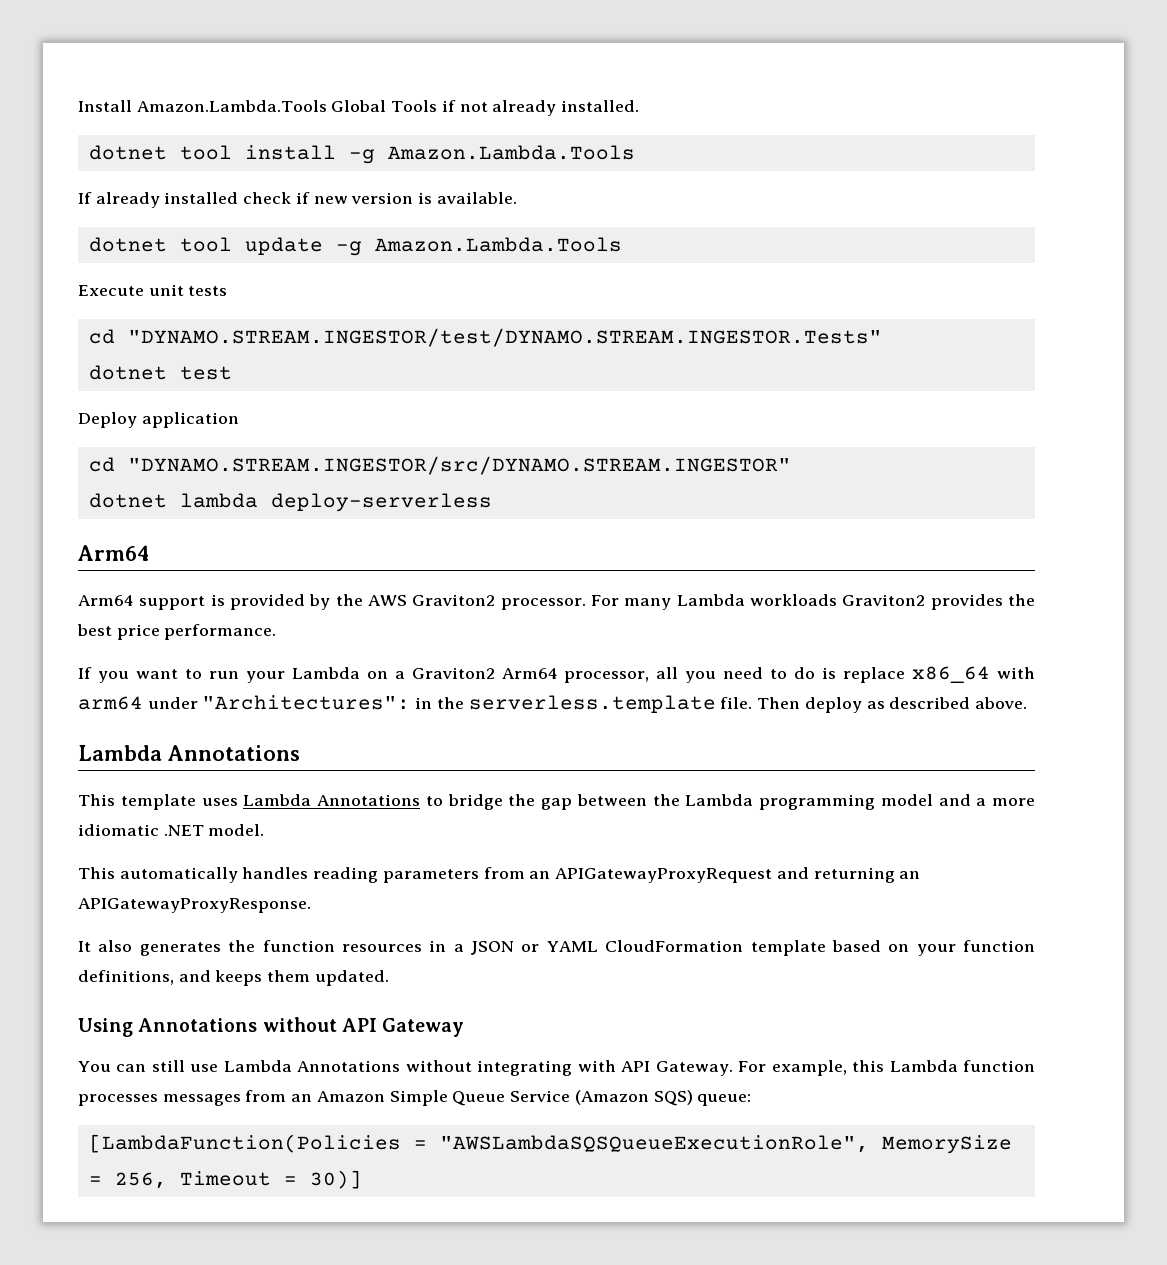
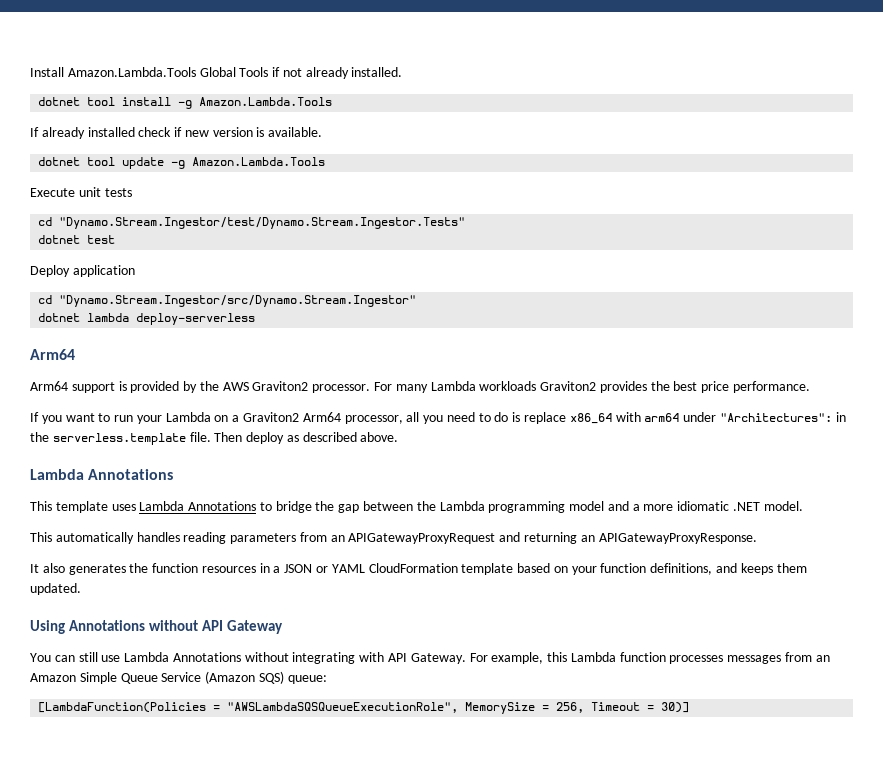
[127,328,882,347] "DYNAMO.STREAM.INGESTOR/test/DYNAMO.STREAM.INGESTOR.Tests" -> [59,217,466,229] "Dynamo.Stream.Ingestor/test/Dynamo.Stream.Ingestor.Tests"
[127,456,791,475] "DYNAMO.STREAM.INGESTOR/src/DYNAMO.STREAM.INGESTOR" -> [59,295,417,307] "Dynamo.Stream.Ingestor/src/Dynamo.Stream.Ingestor"

